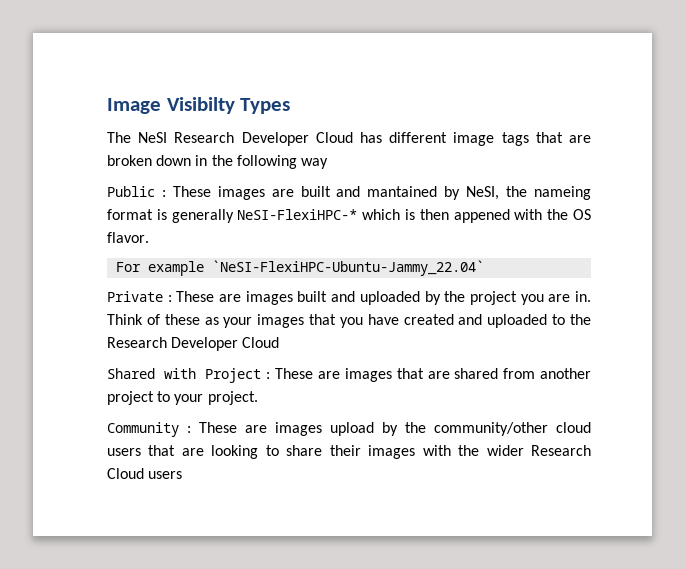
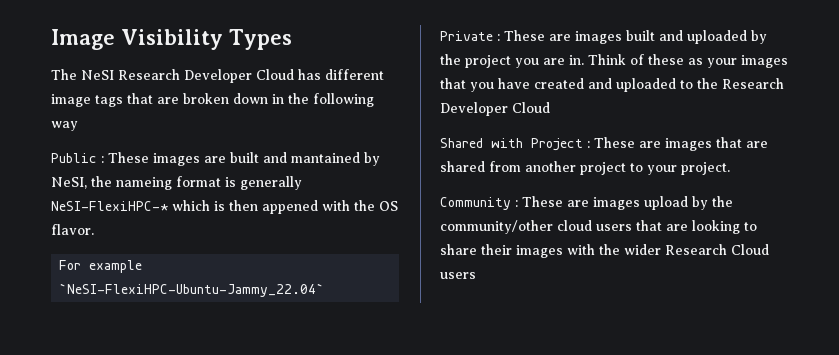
[166,97,235,114] Visibilty -> [121,29,223,50] Visibility

